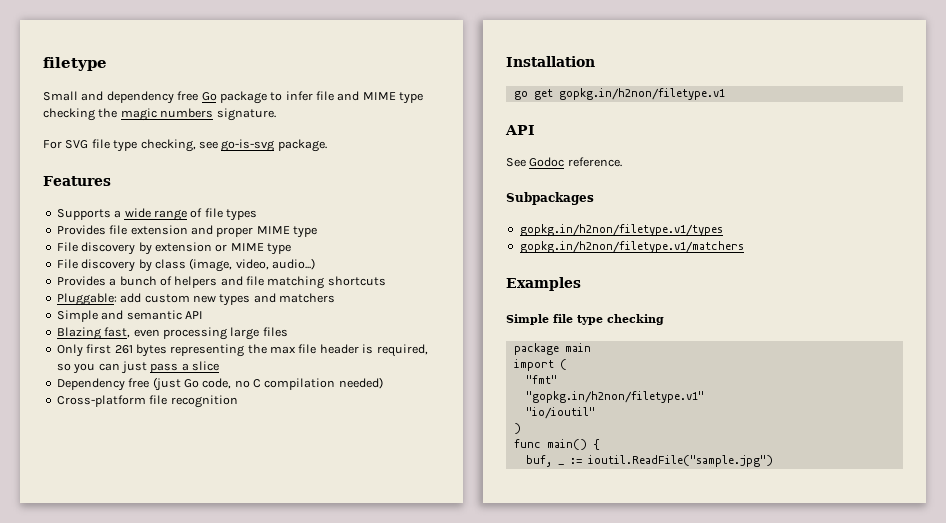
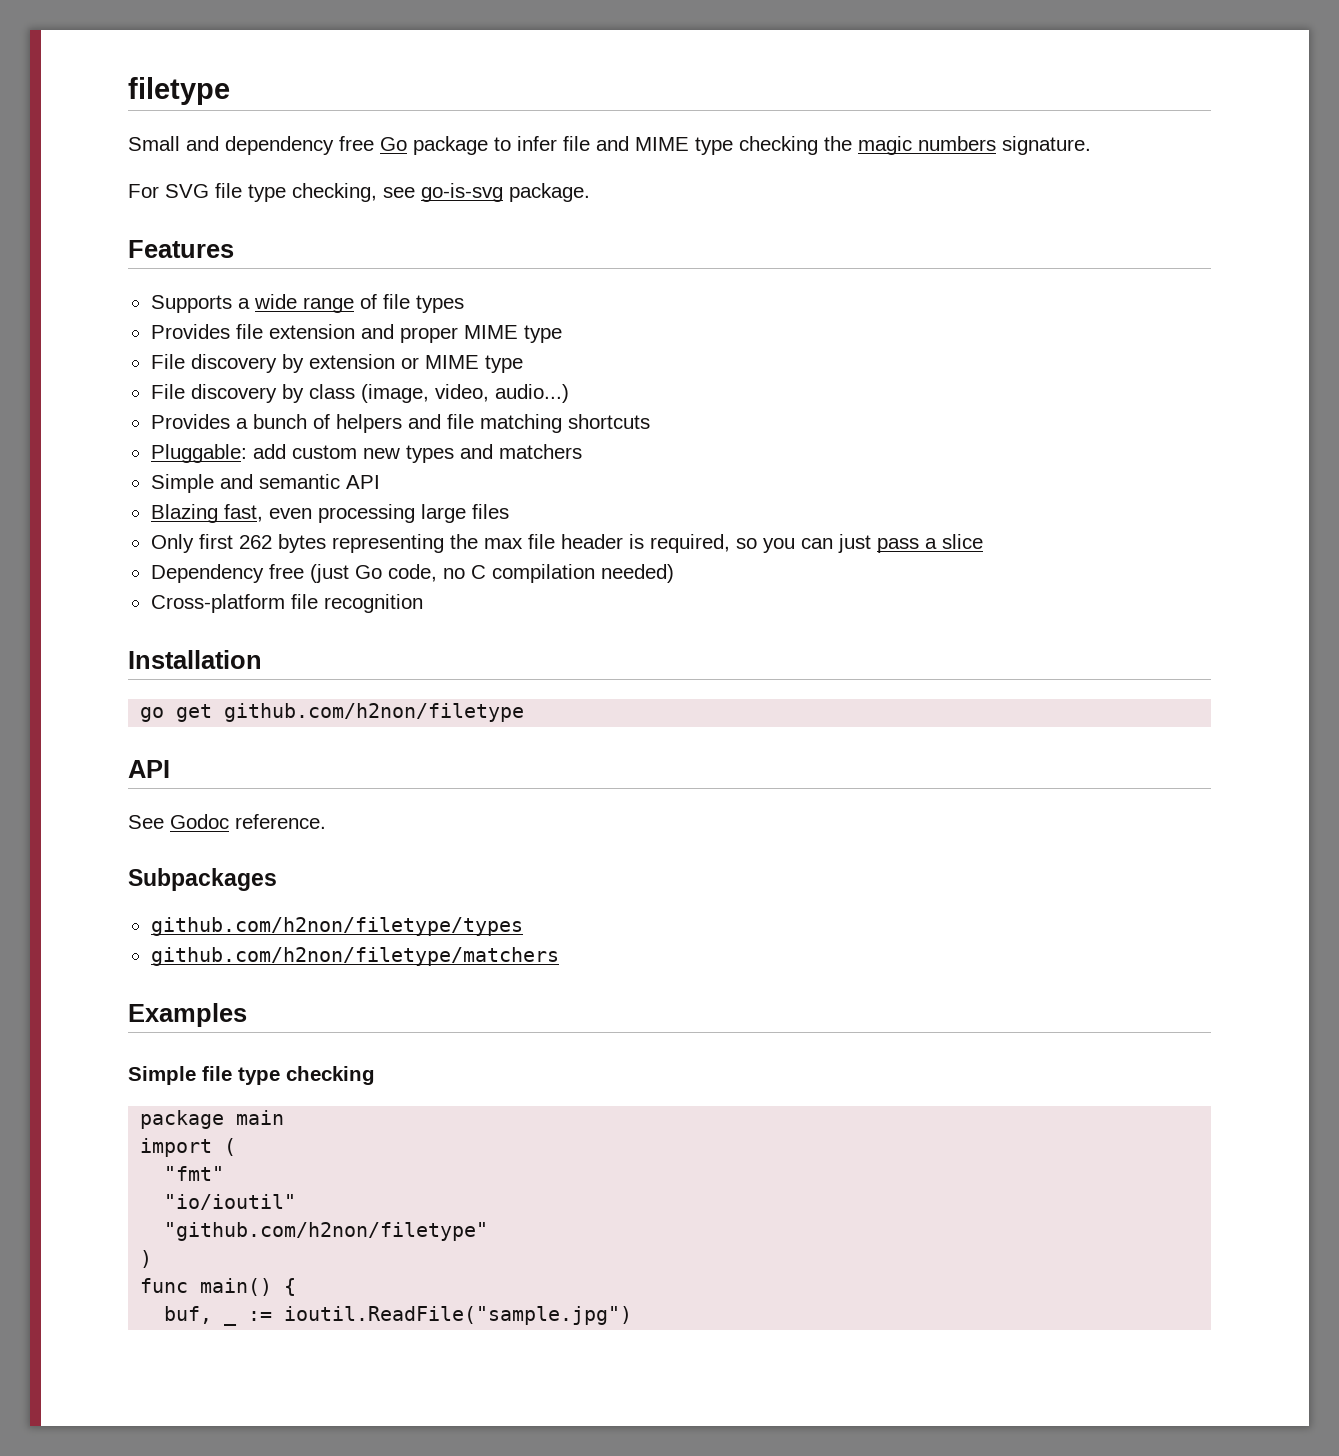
[114,345,133,354] 261 -> [238,535,272,549] 262
[558,88,725,100] gopkg.in/h2non/filetype.v1 -> [224,703,525,722] github.com/h2non/filetype
[519,224,723,236] [519,241,744,253] gopkg.in/h2non/filetype.v1/types // gopkg.in/h2non/filetype.v1/matchers -> [150,917,523,936] [150,947,559,966] github.com/h2non/filetype/types // github.com/h2non/filetype/matchers
[525,391,704,403] [525,407,595,419] "gopkg.in/h2non/filetype.v1" // "io/ioutil" -> [164,1194,297,1210] [164,1222,489,1241] "io/ioutil" // "github.com/h2non/filetype"

